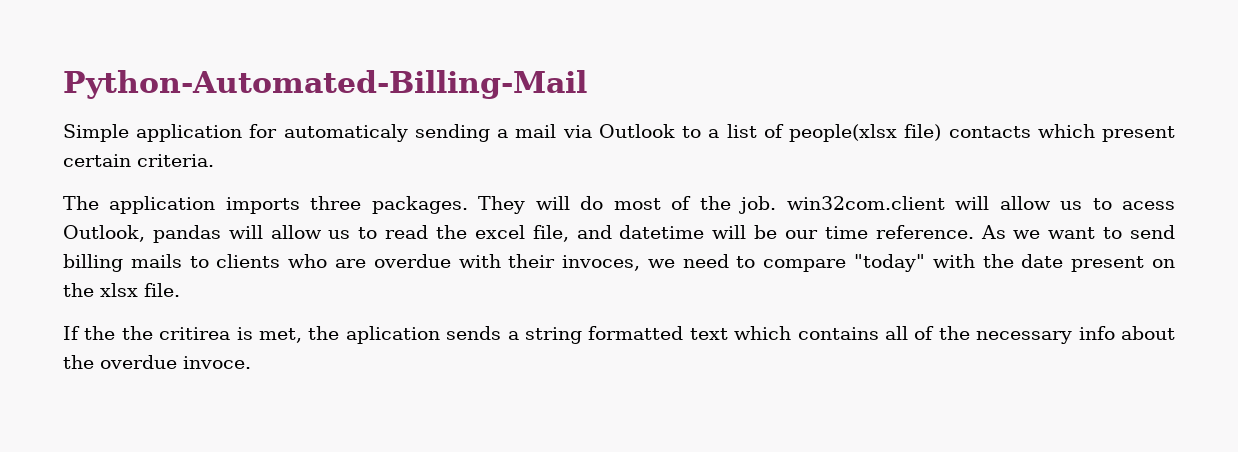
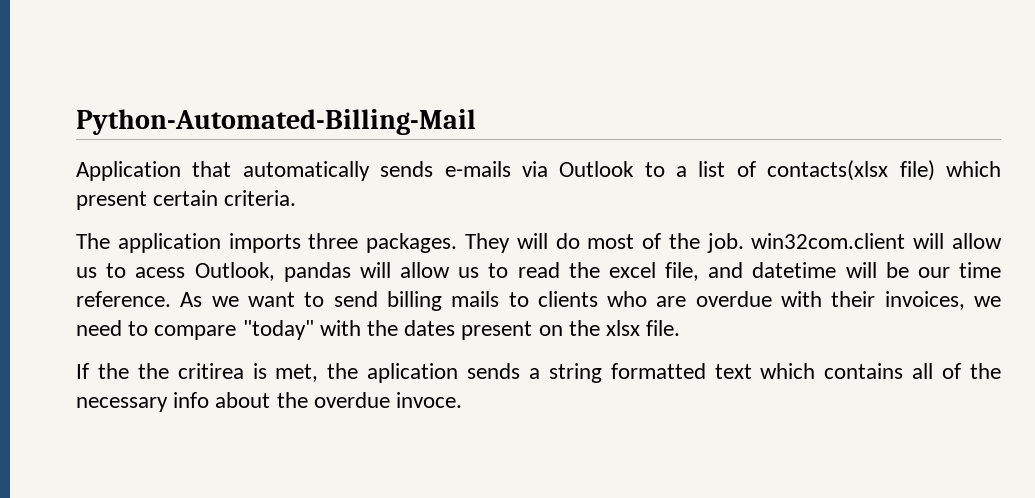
[63,124,557,142] Simple application for automaticaly sending a mail -> [76,161,511,181] Application that automatically sends e-mails
[789,124,1031,142] people(xlsx file) contacts -> [767,160,935,181] contacts(xlsx file)
[562,255,641,271] invoces, -> [884,291,965,310] invoices,
[1021,254,1064,268] date -> [404,320,456,336] dates

